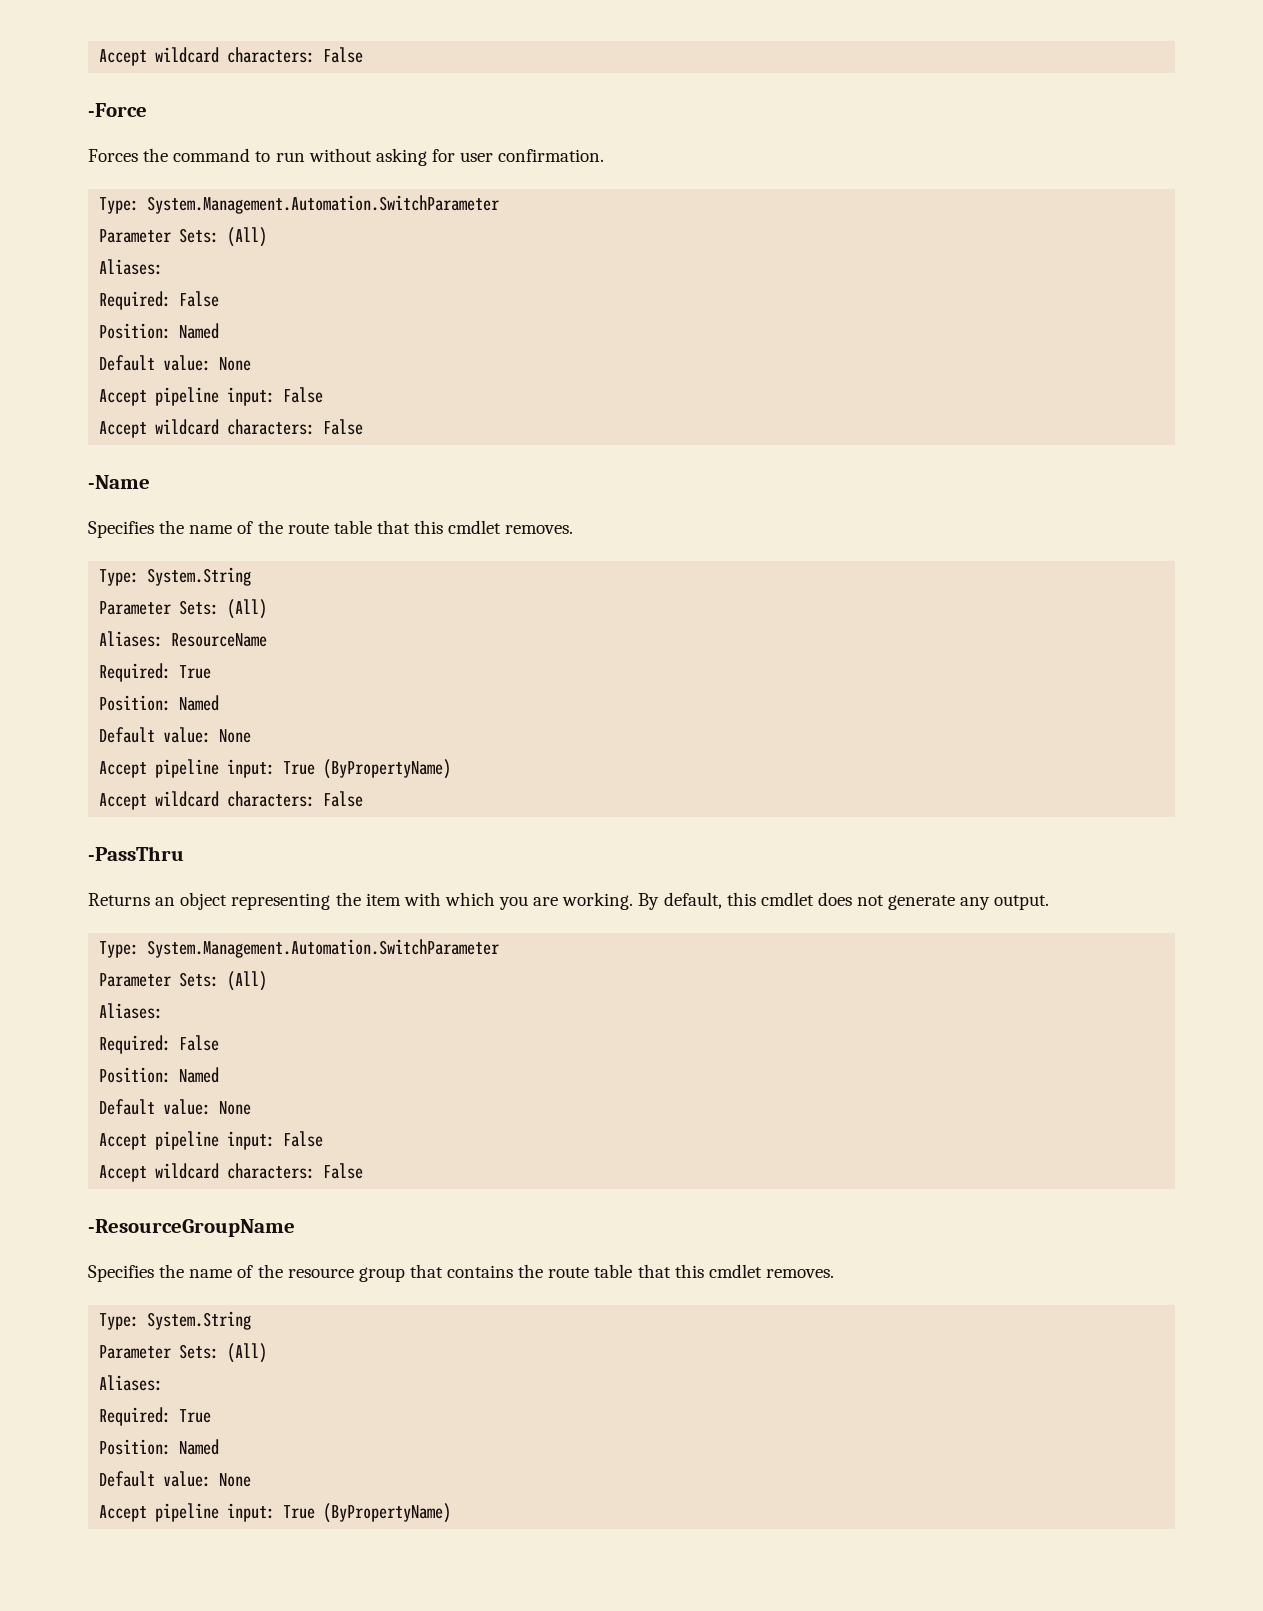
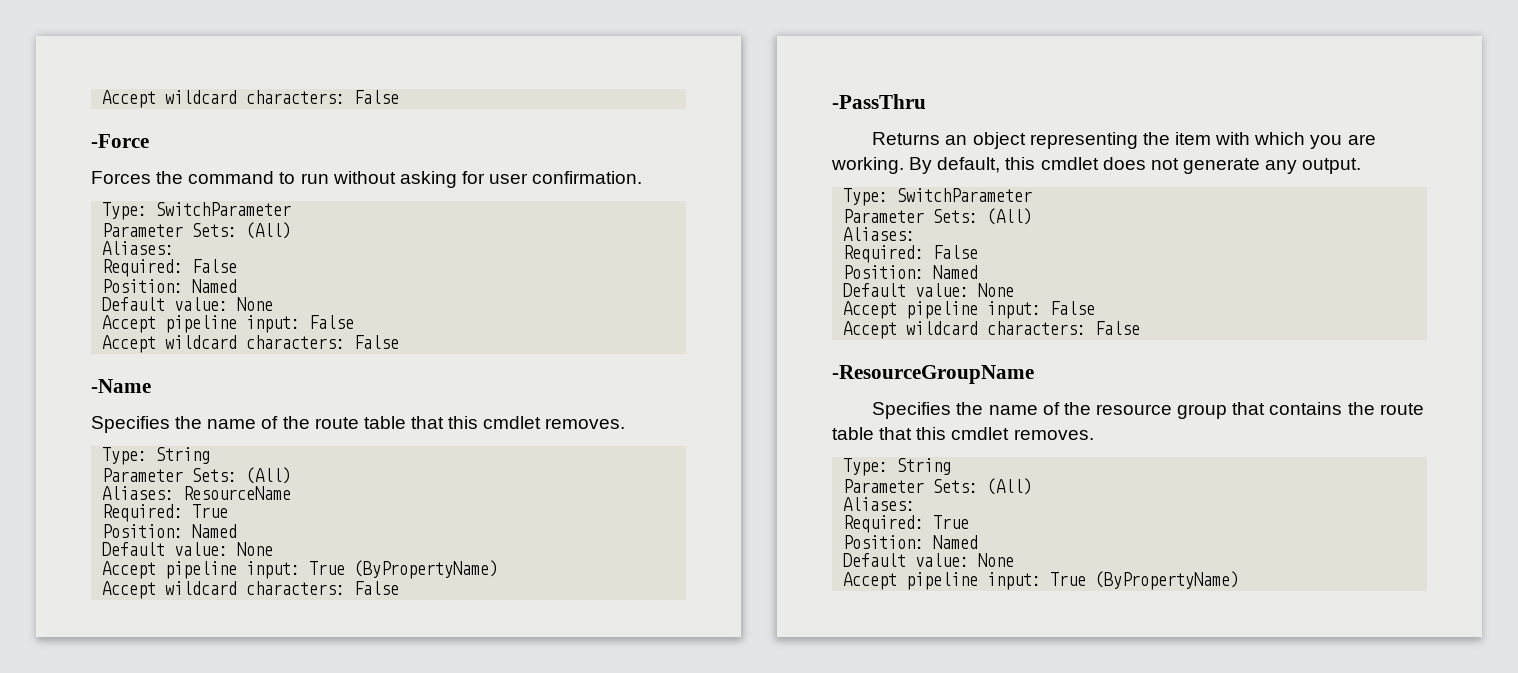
[147,195,500,214] System.Management.Automation.SwitchParameter -> [156,202,292,216] SwitchParameter
[147,567,252,586] System.String -> [156,447,211,464] String
[147,939,500,958] System.Management.Automation.SwitchParameter -> [897,188,1033,202] SwitchParameter
[147,1311,252,1330] System.String -> [897,458,952,475] String

